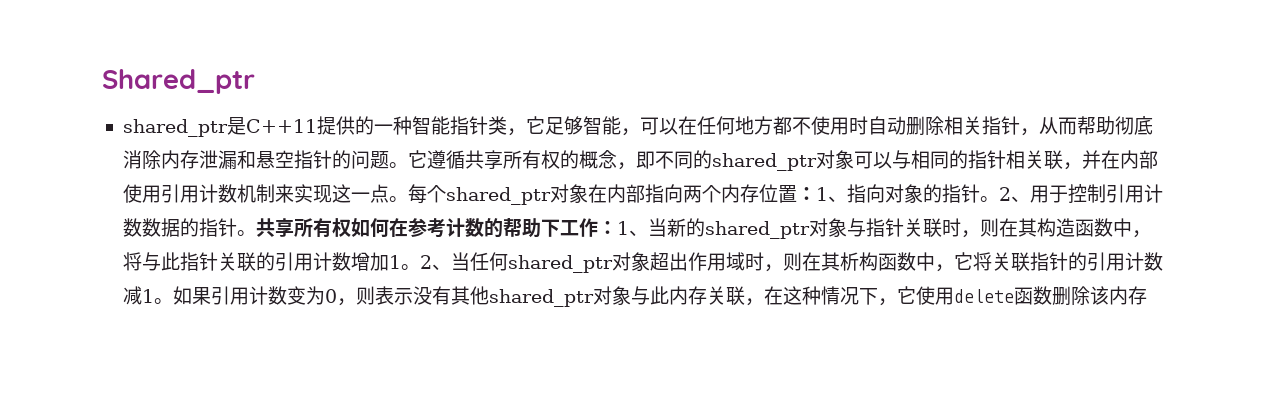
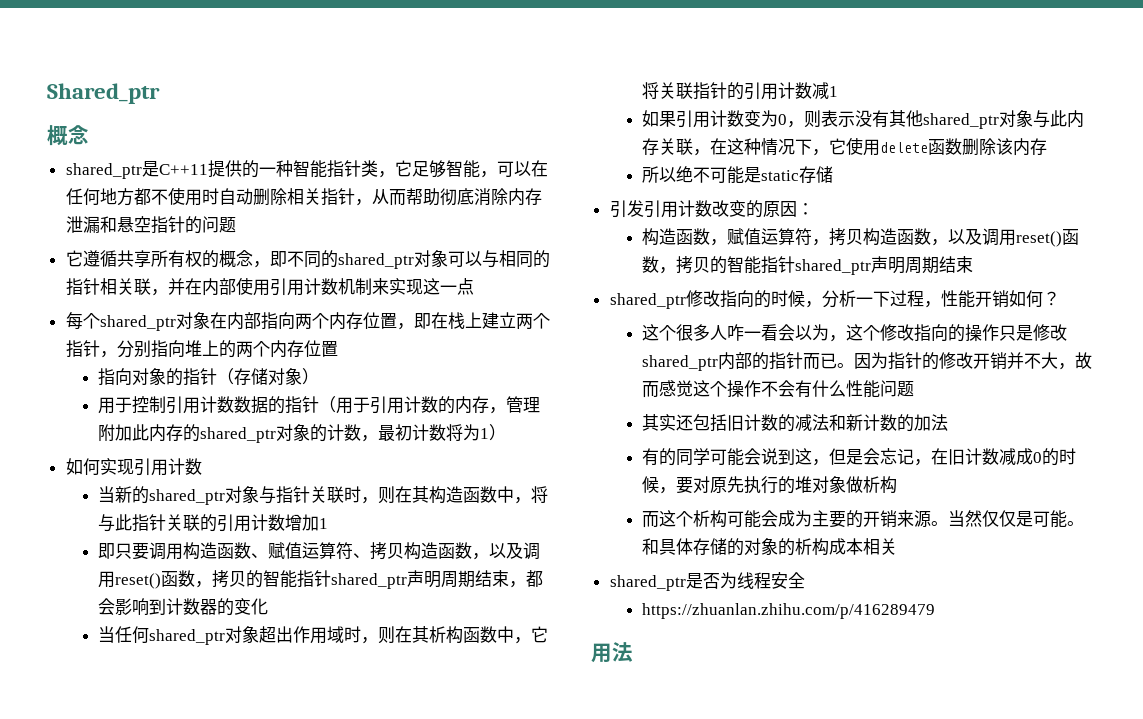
(255, 81) none -> [47,125,89,146] // 概念
[388,162,408,168] 。 -> (236, 225) //
[388,196,408,202] 。 -> (474, 286) //
[796,187,847,202] ：1、 -> [396,312,550,330] [65,340,338,358] ，即在栈上建立两个指针，分别指向堆上的两个内存位置 //
[979,187,1030,202] 。2、 -> [216,368,319,385] （存储对象） //
[236,218,648,238] 。共享所有权如何在参考计数的帮助下工作：1、 -> [318,396,540,414] [97,424,506,443] [65,458,202,476] （用于引用计数的内存，管理附加此内存的shared_ptr对象的计数，最初计数将为1） // 如何实现引用计数 //
[400,255,451,270] 。2、 -> [97,542,540,560] [97,570,543,589] [97,598,268,616] // 即只要调用构造函数、赋值运算符、拷贝构造函数，以及调用reset()函数，拷贝的智能指针shared_ptr声明周期结束，都会影响到计数器的变化 //
[153,298,173,304] 。 -> (838, 91) //
(1147, 295) none -> [641,166,833,184] [609,200,814,218] [641,228,1079,247] [641,256,973,275] [609,290,1060,309] [641,324,1067,342] [641,352,1092,371] [641,380,914,398] [641,414,948,432] [641,448,1076,466] [641,476,897,494] [641,510,1084,528] [641,538,897,556] [609,572,805,591] [641,603,935,619] [591,642,633,663] // 所以绝不可能是static存储 // 引发引用计数改变的原因： // 构造函数，赋值运算符，拷贝构造函数，以及调用reset()函数，拷贝的智能指针shared_ptr声明周期结束 // shared_ptr修改指向的时候，分析一下过程，性能开销如何？ // 这个很多人咋一看会以为，这个修改指向的操作只是修改shared_ptr内部的指针而已。因为指针的修改开销并不大，故而感觉这个操作不会有什么性能问题 // 其实还包括旧计数的减法和新计数的加法 // 有的同学可能会说到这，但是会忘记，在旧计数减成0的时候，要对原先执行的堆对象做析构 // 而这个析构可能会成为主要的开销来源。当然仅仅是可能。和具体存储的对象的析构成本相关 // shared_ptr是否为线程安全 // https://zhuanlan.zhihu.com/p/416289479 // 用法

